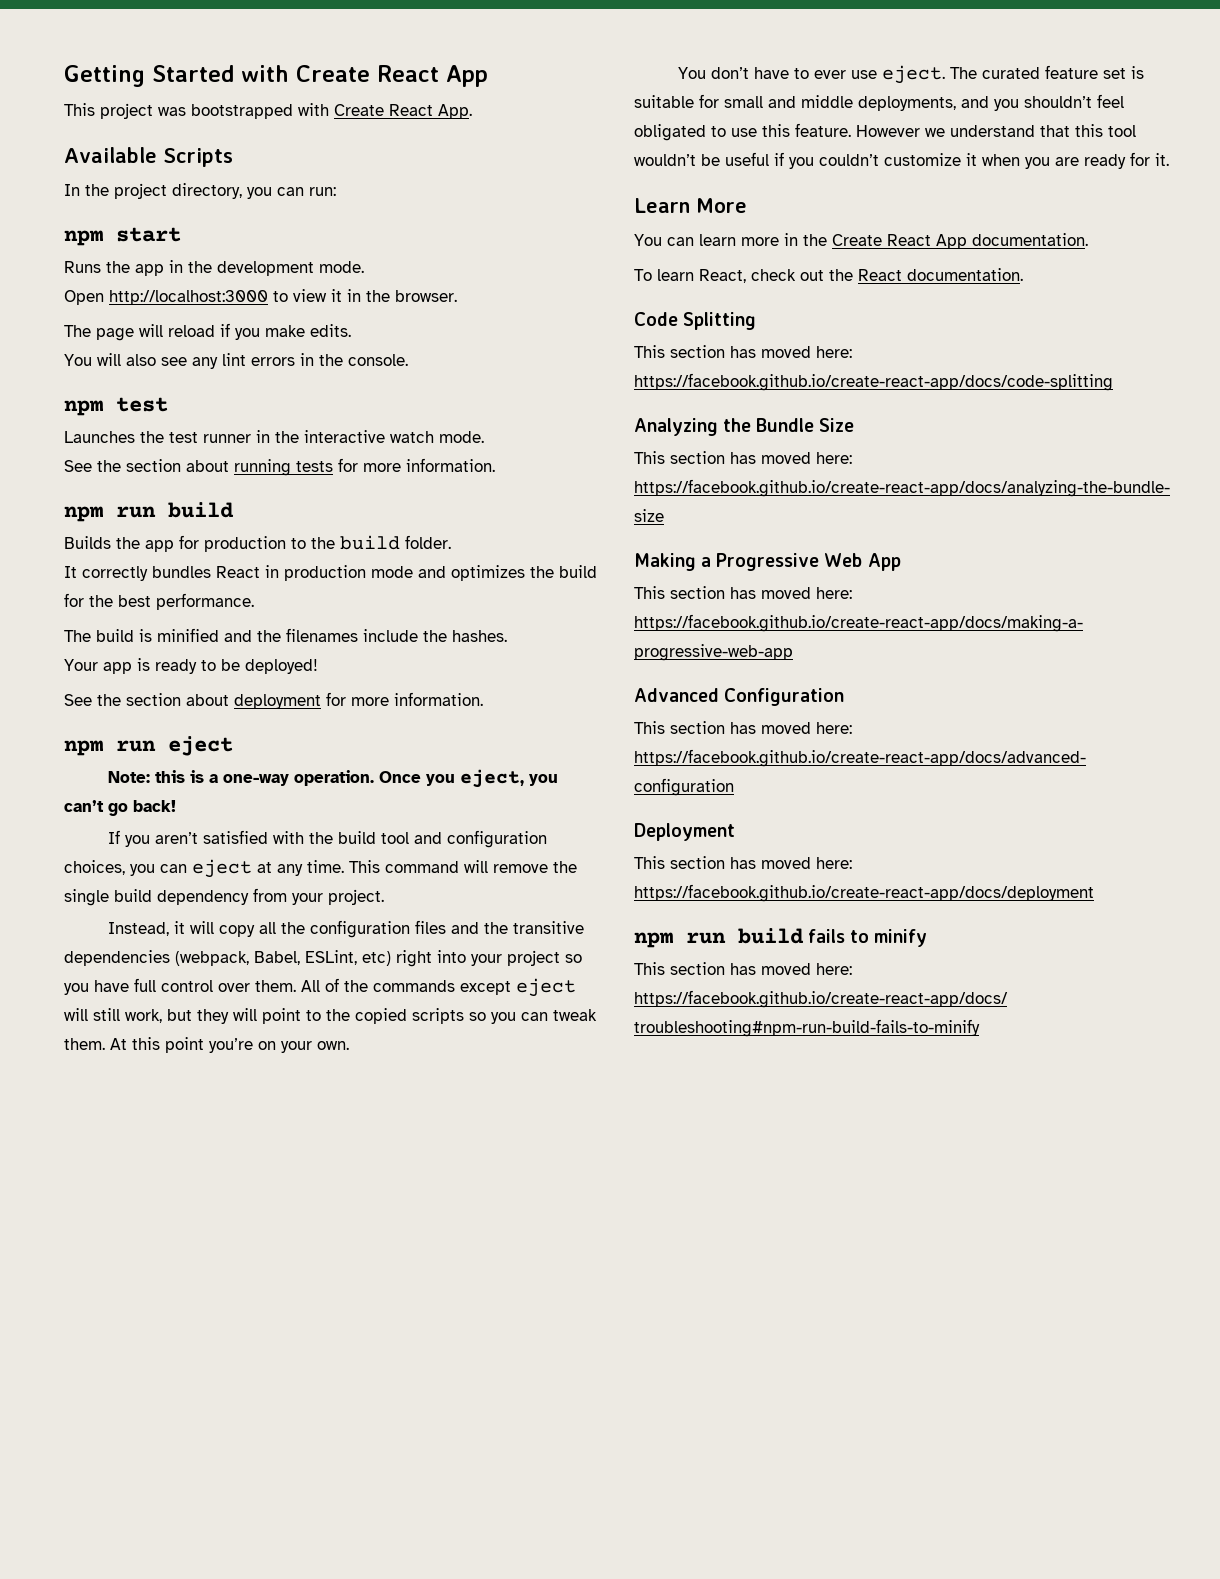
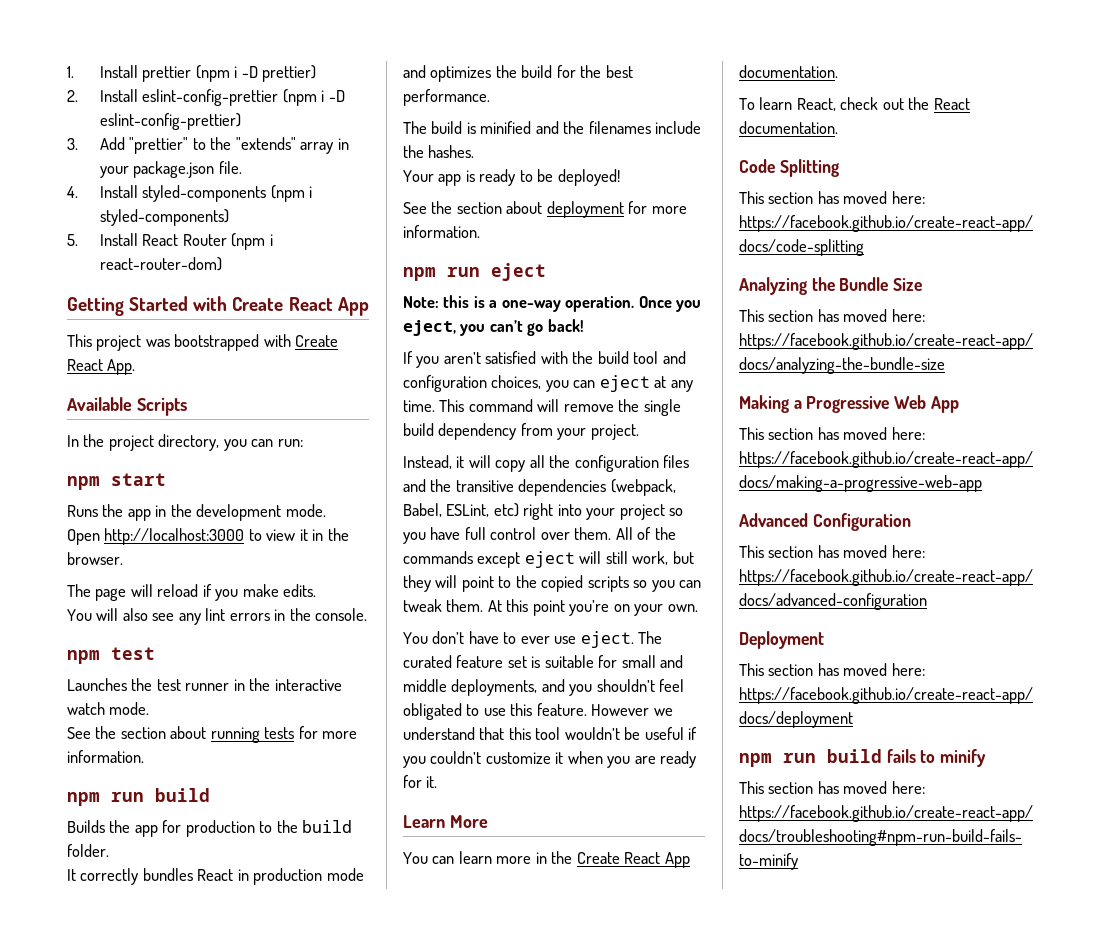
(64, 76) none -> [67,65,317,82] [67,89,345,106] [99,113,241,130] [67,137,349,154] [99,161,242,178] [67,185,313,202] [99,209,229,226] [67,233,273,250] [99,257,222,271] 1. Install prettier (npm i -D prettier) // 2. Install eslint-config-prettier (npm i -D eslint-config-prettier) // 3. Add "prettier" to the "extends" array in your package.json file. // 4. Install styled-components (npm i styled-components) // 5. Install React Router (npm i react-router-dom) //

